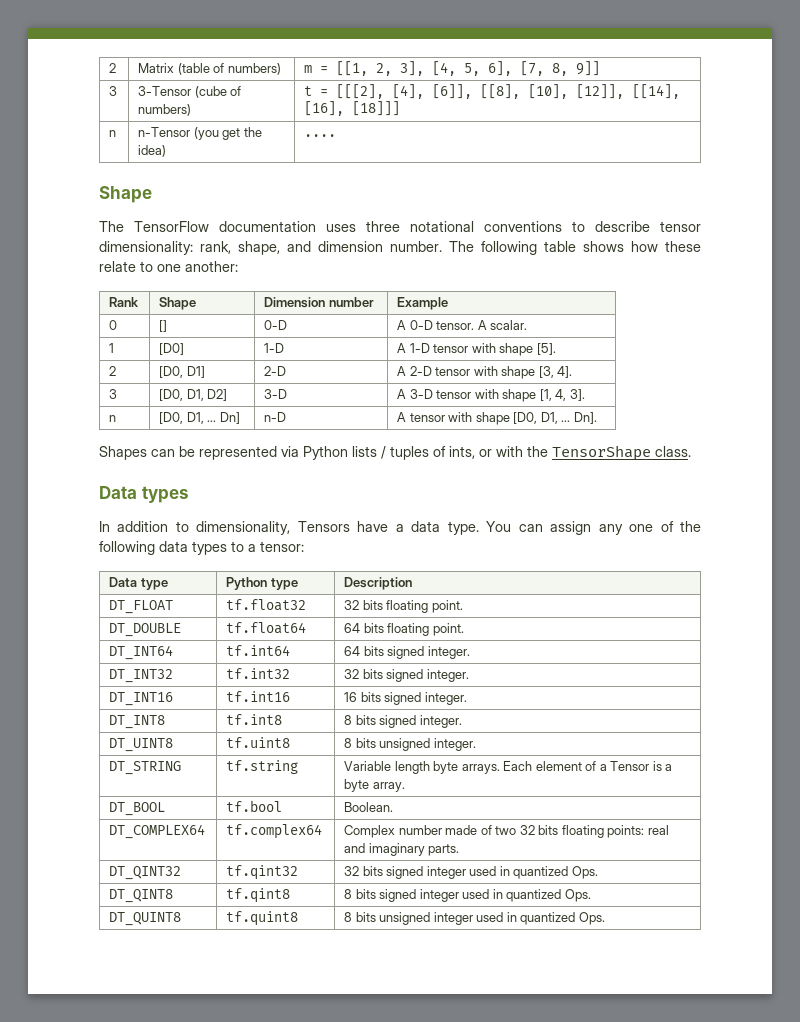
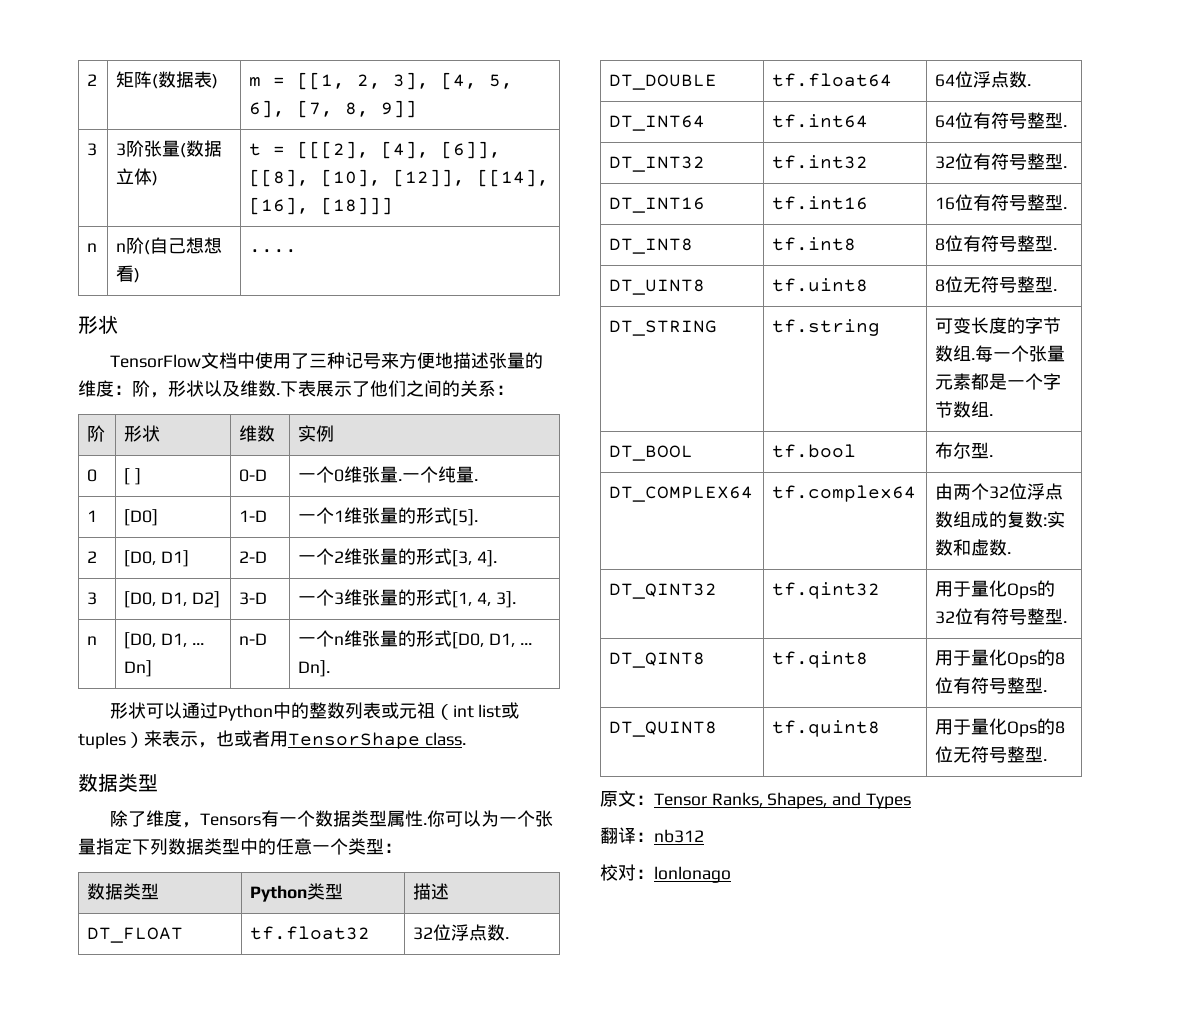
[109,63,117,73] [138,63,281,75] 2 | Matrix (table of numbers) -> [87,74,98,86] [116,71,219,89] 2 | 矩阵(数据表)
[138,86,242,98] [138,104,192,116] 3-Tensor (cube of numbers) -> [116,140,223,158] [116,168,159,186] 3阶张量(数据立体)
[138,127,262,140] [138,145,167,157] [304,134,337,137] [99,186,152,203] [99,221,701,232] [99,241,701,255] [99,261,238,272] [109,297,140,307] [159,297,197,310] [264,297,374,308] [397,297,449,310] n-Tensor (you get the idea) | .... // Shape // The TensorFlow documentation uses three notational conventions to describe tensor dimensionality: rank, shape, and dimension number. The following table shows how these relate to one another: // Rank | Shape | Dimension number | Example -> [116,237,223,255] [116,265,141,283] [249,249,298,253] [78,315,118,334] [109,352,543,369] [78,380,514,398] [87,425,106,442] [124,425,161,442] [239,425,276,442] [298,425,335,442] n阶(自己想想看) | .... // 形状 // TensorFlow文档中使用了三种记号来方便地描述张量的维度：阶，形状以及维数.下表展示了他们之间的关系： // 阶 | 形状 | 维数 | 实例
[159,320,168,332] [] -> [124,468,141,485] [ ]
[397,320,528,330] [109,343,115,353] [159,343,185,355] [264,343,285,353] [397,343,534,356] A 0-D tensor. A scalar. // 1 | [D0] | 1-D | A 1-D tensor with shape -> [298,466,479,483] [87,510,98,522] [124,509,159,526] [239,510,268,522] [298,507,453,524] 一个0维张量.一个纯量. // 1 | [D0] | 1-D | 一个1维张量的形式
[397,366,536,379] A 2-D tensor with shape -> [298,548,453,565] 一个2维张量的形式
[397,389,537,402] A 3-D tensor with shape -> [298,589,453,606] 一个3维张量的形式
[397,412,510,425] A tensor with shape -> [298,630,453,647] 一个n维张量的形式
[99,445,691,461] [99,486,189,503] [99,521,701,535] [99,541,304,555] [109,577,168,590] [226,577,298,590] [344,577,413,590] Shapes can be represented via Python lists / tuples of ints, or with the TensorShape class. // Data types // In addition to dimensionality, Tensors have a data type. You can assign any one of the following data types to a tensor: // Data type | Python type | Description -> [109,702,520,721] [78,730,466,749] [78,773,158,792] [109,810,553,828] [78,838,402,855] [87,883,160,900] [250,883,344,902] [413,883,450,900] 形状可以通过Python中的整数列表或元祖（int list或tuples）来表示，也或者用TensorShape class. // 数据类型 // 除了维度，Tensors有一个数据类型属性.你可以为一个张量指定下列数据类型中的任意一个类型： // 数据类型 | Python类型 | 描述
[362,600,463,613] bits floating point. -> [433,924,510,941] 位浮点数.
[363,623,464,636] bits floating point. -> [955,71,1032,88] 位浮点数.
[363,646,470,659] bits signed integer. -> [955,112,1068,129] 位有符号整型.
[362,669,469,682] bits signed integer. -> [955,153,1068,170] 位有符号整型.
[360,692,467,705] bits signed integer. -> [955,194,1068,211] 位有符号整型.
[355,715,462,728] bits signed integer. -> [945,235,1058,252] 位有符号整型.
[355,738,476,751] [109,761,182,775] [226,760,299,774] [344,761,673,774] [344,779,405,792] bits unsigned integer. // DT_STRING | tf.string | Variable length byte arrays. Each element of a Tensor is a byte array. -> [945,276,1058,293] [609,320,718,336] [772,319,881,336] [935,317,1062,334] [935,345,1066,362] [935,373,1062,390] [935,401,994,418] 位无符号整型. // DT_STRING | tf.string | 可变长度的字节数组.每一个张量元素都是一个字节数组.
[344,802,394,812] Boolean. -> [935,442,994,459] 布尔型.
[344,825,669,838] [344,843,460,856] [109,866,182,880] [226,865,299,880] [344,866,598,879] [109,889,174,903] [226,888,291,903] [344,889,591,902] [109,912,182,926] [226,911,299,926] [344,912,605,925] Complex number made of two 32 bits floating points: real and imaginary parts. // DT_QINT32 | tf.qint32 | 32 bits signed integer used in quantized Ops. // DT_QINT8 | tf.qint8 | 8 bits signed integer used in quantized Ops. // DT_QUINT8 | tf.quint8 | 8 bits unsigned integer used in quantized Ops. -> [935,483,1064,500] [935,511,1066,528] [935,539,1012,556] [609,583,718,599] [772,582,881,599] [935,580,1056,599] [935,608,1068,625] [609,652,706,668] [772,651,869,668] [935,649,1066,668] [935,677,1048,694] [609,721,718,737] [772,720,881,737] [935,718,1066,737] [935,746,1048,763] [600,790,911,809] [600,827,704,844] [600,864,731,883] 由两个32位浮点数组成的复数:实数和虚数. // DT_QINT32 | tf.qint32 | 用于量化Ops的32位有符号整型. // DT_QINT8 | tf.qint8 | 用于量化Ops的8位有符号整型. // DT_QUINT8 | tf.quint8 | 用于量化Ops的8位无符号整型. // 原文：Tensor Ranks, Shapes, and Types // 翻译：nb312 // 校对：lonlonago

